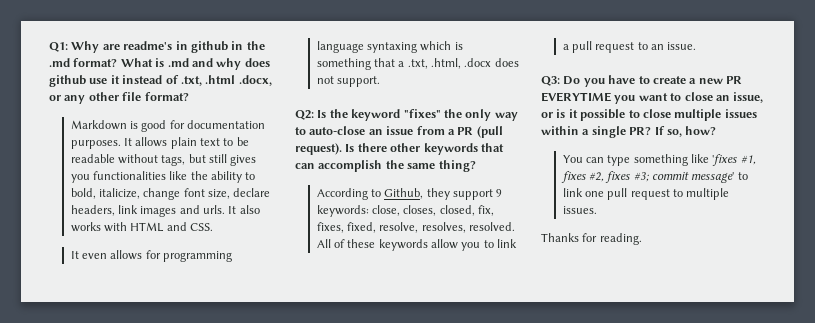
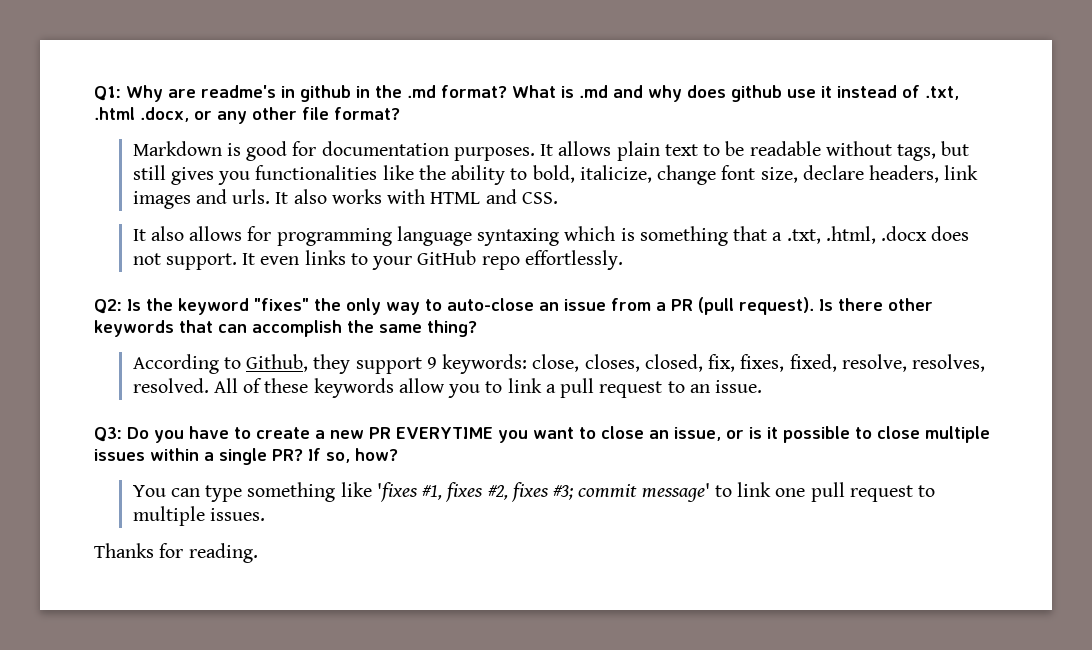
[81,253,107,259] even -> [150,226,184,241] also
(380, 81) none -> [242,250,623,270] It even links to your GitHub repo effortlessly.

